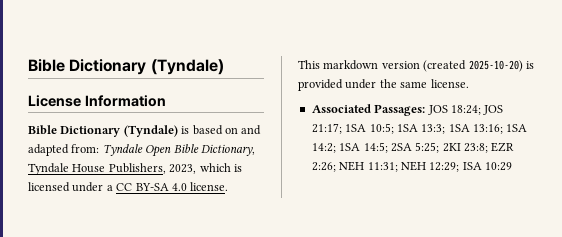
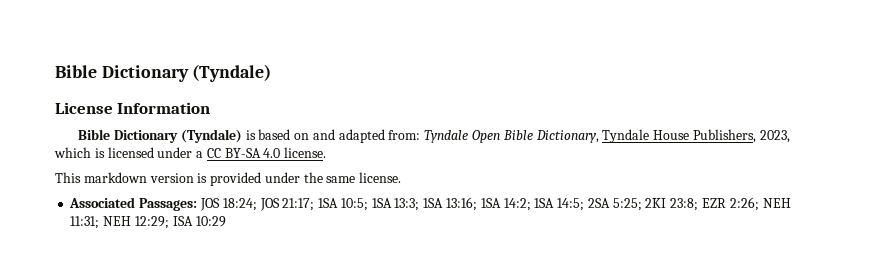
[423,60,523,72] (created 2025-10-20) -> (194, 178) none

